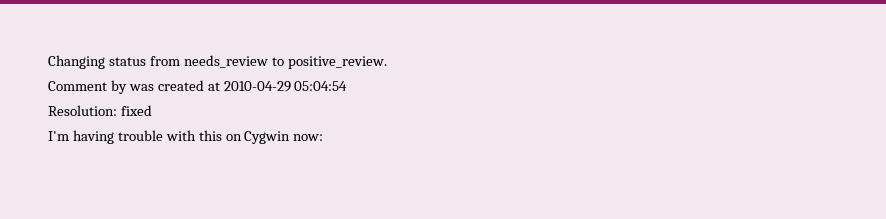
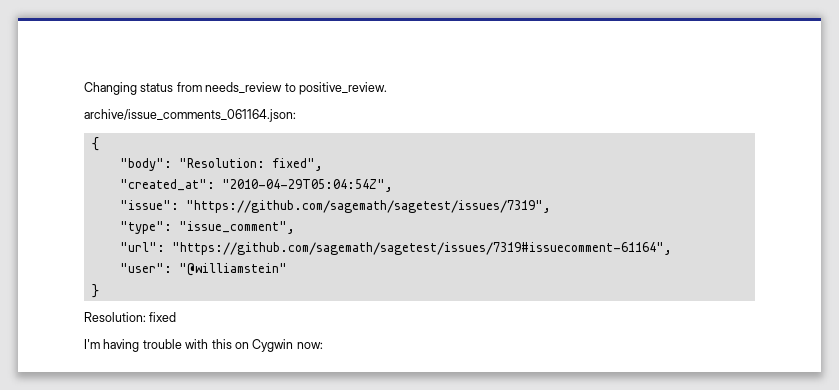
[48,80,348,94] Comment by was created at 2010-04-29 05:04:54 -> [84,109,296,122] [91,137,99,151] [119,158,323,171] [119,179,393,192] [119,200,551,213] [119,221,295,234] [119,242,672,255] [119,263,287,276] [91,284,99,298] archive/issue_comments_061164.json: // { // "body": "Resolution: fixed", // "created_at": "2010-04-29T05:04:54Z", // "issue": "https://github.com/sagemath/sagetest/issues/7319", // "type": "issue_comment", // "url": "https://github.com/sagemath/sagetest/issues/7319#issuecomment-61164", // "user": "@williamstein" // }

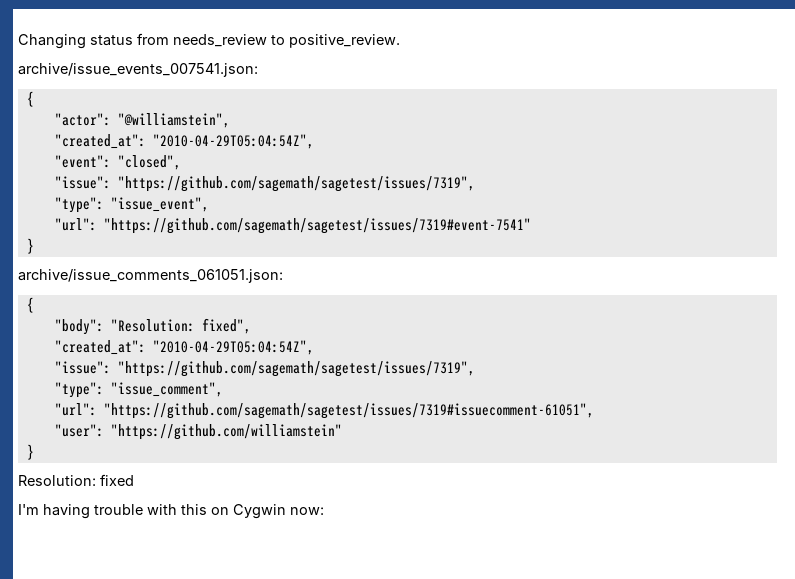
[84,109,296,122] archive/issue_comments_061164.json: -> [18,63,258,77] [26,91,34,107] [54,113,230,128] [54,134,314,149] [54,155,181,170] [54,176,475,192] [54,197,209,213] [54,218,531,234] [26,238,34,254] [18,269,283,283] archive/issue_events_007541.json: // { // "actor": "@williamstein", // "created_at": "2010-04-29T05:04:54Z", // "event": "closed", // "issue": "https://github.com/sagemath/sagetest/issues/7319", // "type": "issue_event", // "url": "https://github.com/sagemath/sagetest/issues/7319#event-7541" // } // archive/issue_comments_061051.json:
[171,242,672,255] "https://github.com/sagemath/sagetest/issues/7319#issuecomment-61164", -> [103,403,594,419] "https://github.com/sagemath/sagetest/issues/7319#issuecomment-61051",
[178,263,287,276] "@williamstein" -> [110,424,342,440] "https://github.com/williamstein"

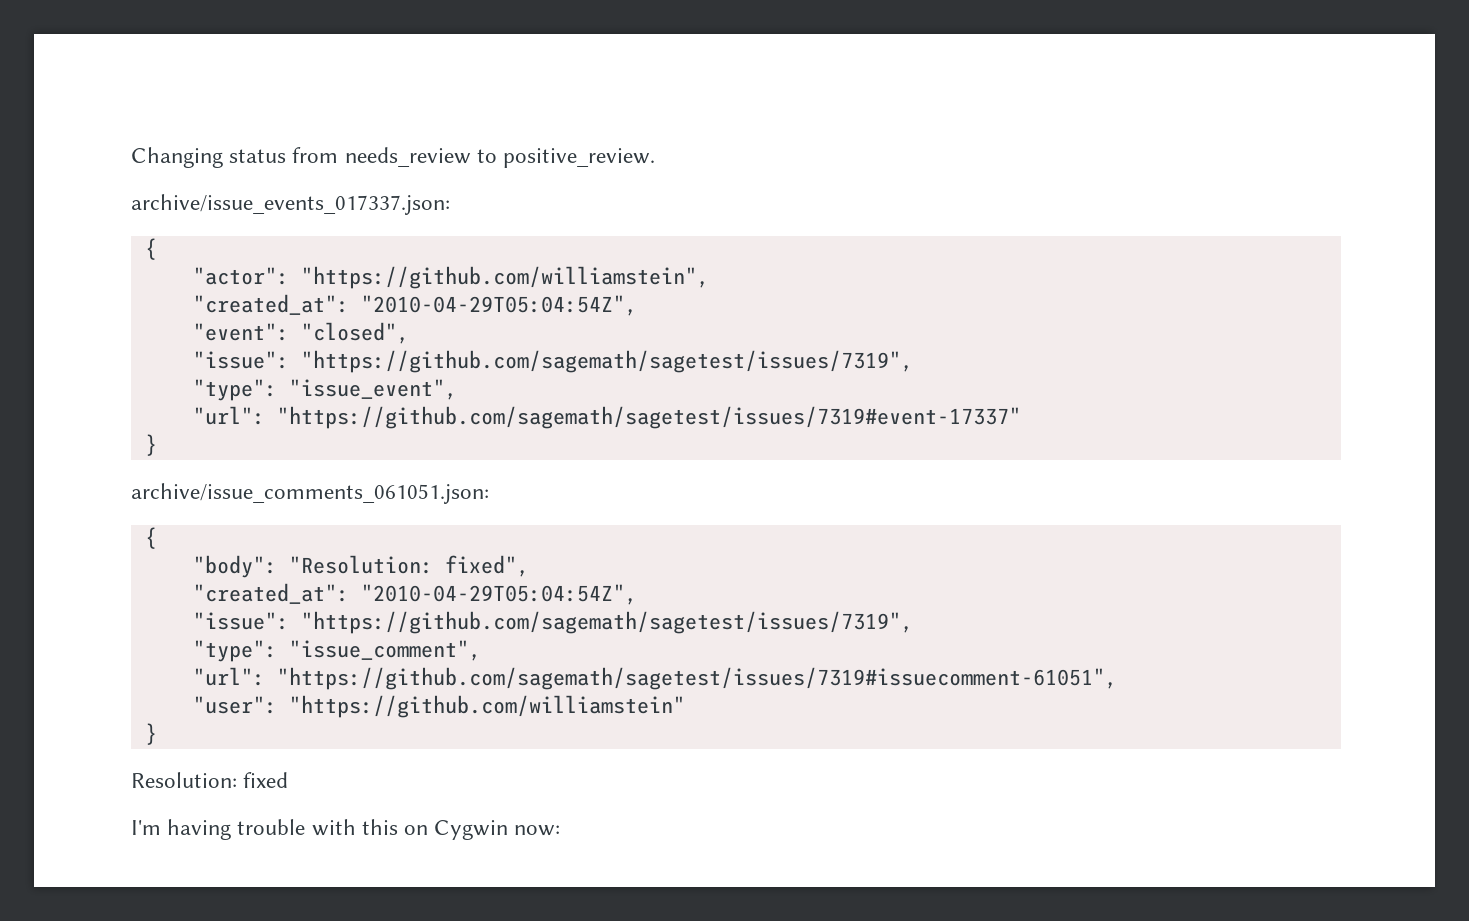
[18,63,258,77] archive/issue_events_007541.json: -> [131,194,450,215] archive/issue_events_017337.json:
[117,113,230,128] "@williamstein", -> [300,266,709,289] "https://github.com/williamstein",
[103,218,531,234] "https://github.com/sagemath/sagetest/issues/7319#event-7541" -> [276,406,1021,429] "https://github.com/sagemath/sagetest/issues/7319#event-17337"

